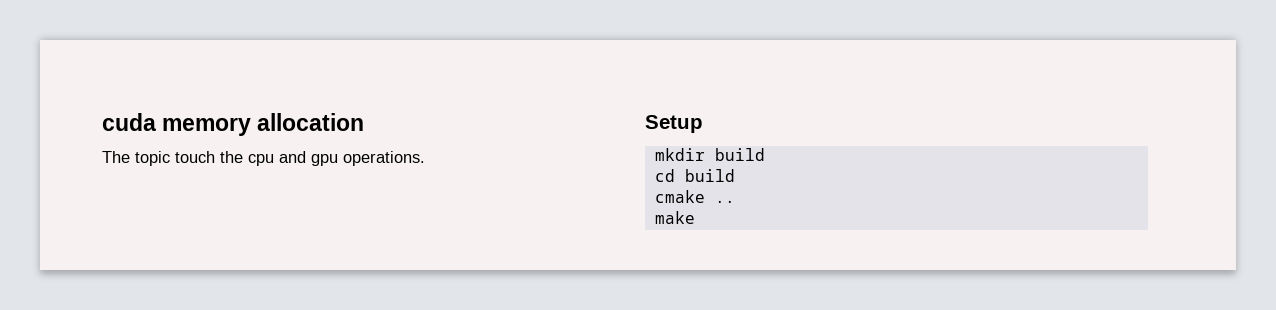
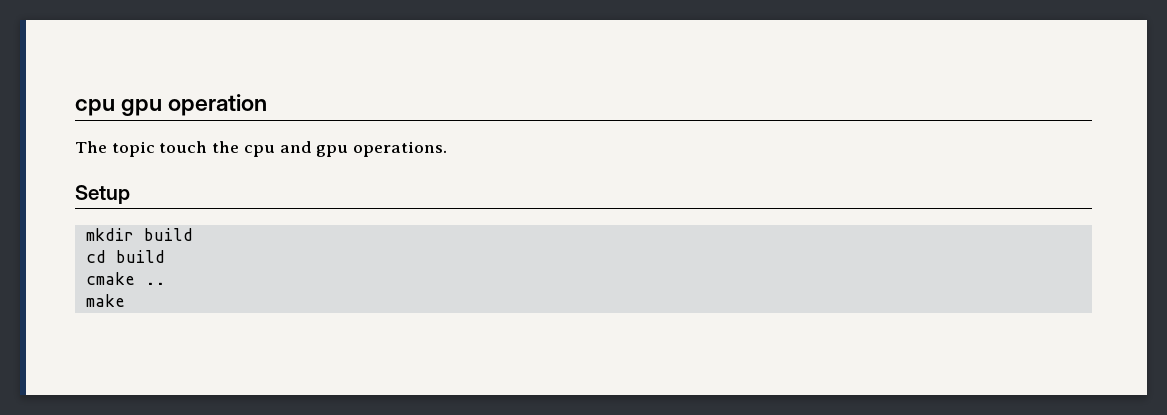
[102,113,365,136] cuda memory allocation -> [75,94,268,116] cpu gpu operation

